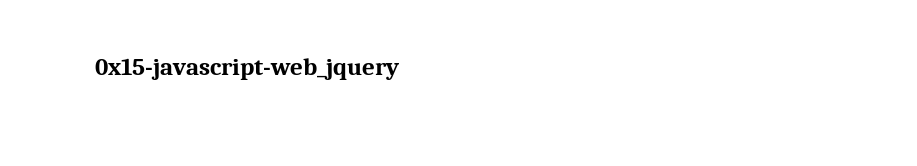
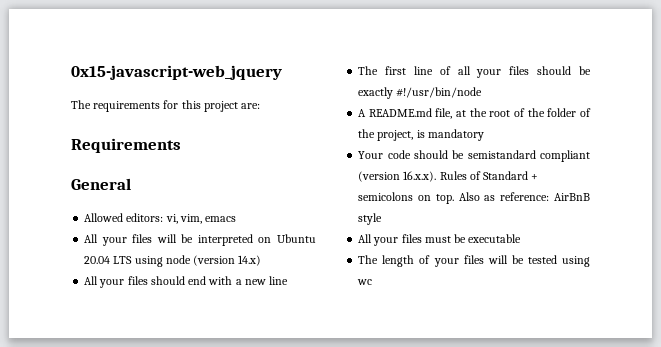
(400, 69) none -> [71,100,261,112] [71,138,181,153] [71,178,131,190] [84,213,237,224] [84,234,316,246] [84,255,262,267] [84,276,289,288] [358,66,591,78] [358,87,483,99] [358,108,591,119] [358,129,484,141] [358,150,590,162] [358,171,539,182] [358,192,590,204] [358,213,383,225] [358,234,522,246] [358,255,590,267] [357,279,373,285] // The requirements for this project are: // Requirements // General // Allowed editors: vi, vim, emacs // All your files will be interpreted on Ubuntu 20.04 LTS using node (version 14.x) // All your files should end with a new line // The first line of all your files should be exactly #!/usr/bin/node // A README.md file, at the root of the folder of the project, is mandatory // Your code should be semistandard compliant (version 16.x.x). Rules of Standard + semicolons on top. Also as reference: AirBnB style // All your files must be executable // The length of your files will be tested using wc

